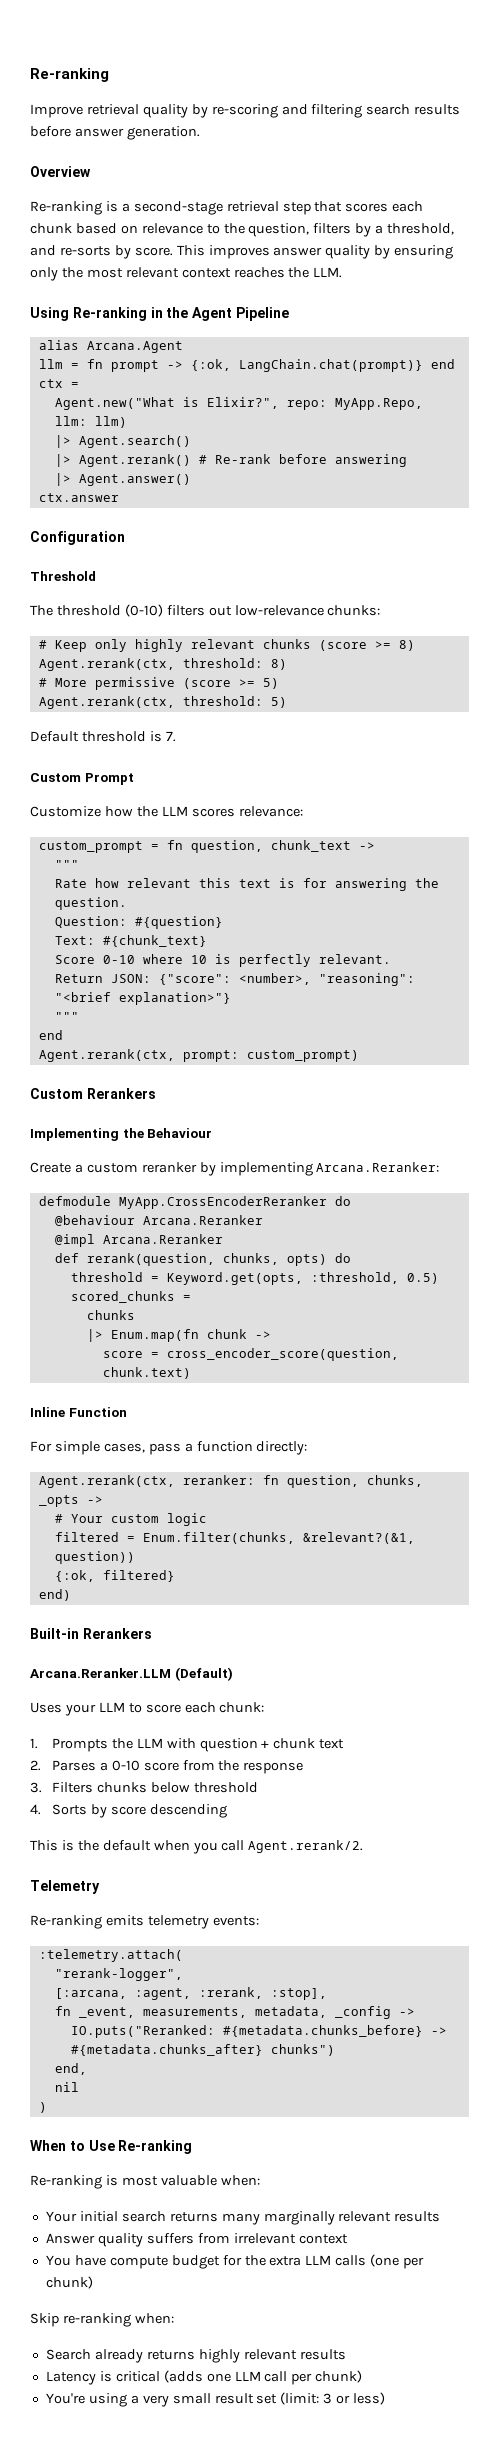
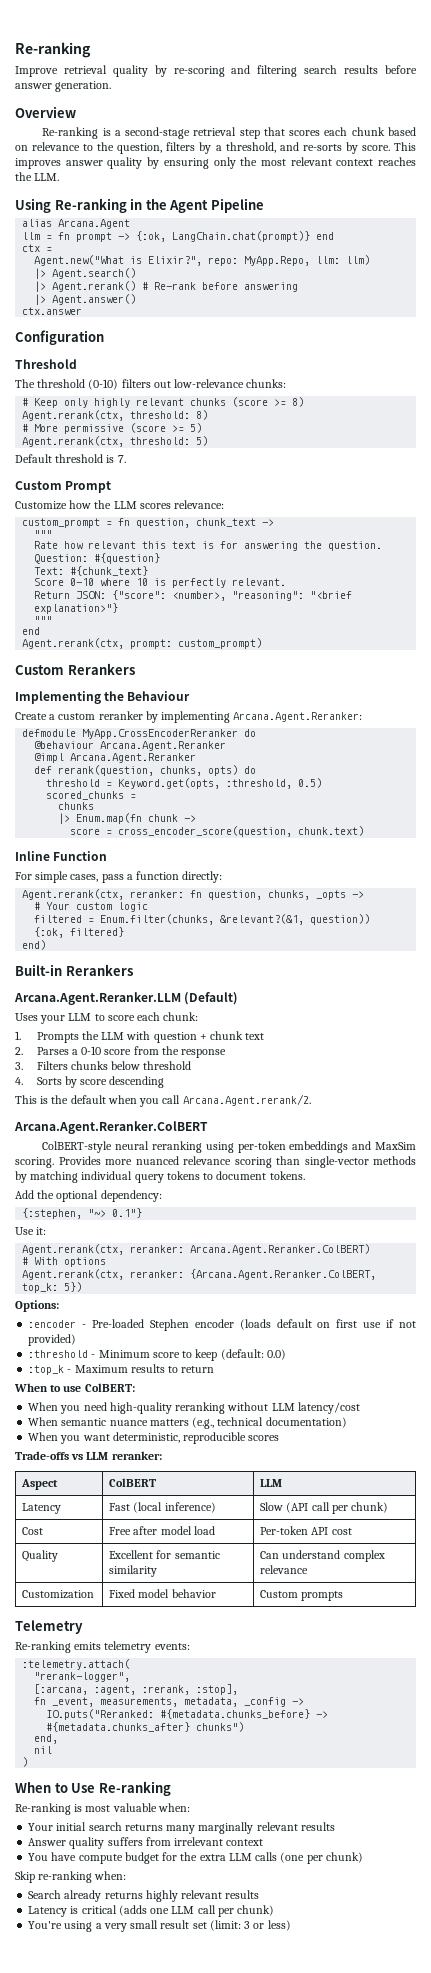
[316,1162,440,1172] Arcana.Reranker: -> [233,712,363,722] Arcana.Agent.Reranker:
[142,1215,263,1225] Arcana.Reranker -> [100,741,227,751] Arcana.Agent.Reranker
[102,1234,223,1244] Arcana.Reranker -> [70,753,197,763] Arcana.Agent.Reranker
[30,1668,171,1678] Arcana.Reranker.LLM -> [14,992,181,1005] Arcana.Agent.Reranker.LLM
[248,1840,364,1853] Agent.rerank/2. -> [182,1094,311,1106] [14,1121,208,1134] [42,1141,417,1153] [15,1156,416,1168] [15,1171,305,1183] [15,1190,162,1202] [22,1208,143,1219] [15,1227,47,1235] [22,1244,371,1255] [22,1257,107,1267] [22,1269,377,1280] [22,1282,83,1293] [15,1300,59,1312] [28,1319,416,1331] [28,1334,77,1346] [28,1349,286,1361] [28,1364,215,1375] [14,1383,135,1392] [28,1402,360,1414] [28,1417,347,1429] [28,1432,280,1444] [15,1451,162,1460] [21,1479,59,1490] [109,1478,157,1487] [260,1479,283,1487] [22,1503,62,1514] [109,1502,216,1513] [260,1502,389,1514] [22,1527,44,1535] [109,1526,215,1535] [260,1526,352,1535] [22,1550,59,1562] [109,1550,220,1559] [109,1565,158,1577] [260,1550,385,1562] [260,1565,309,1574] [22,1590,95,1599] [109,1589,216,1598] [260,1590,344,1601] Arcana.Agent.rerank/2. // Arcana.Agent.Reranker.ColBERT // ColBERT-style neural reranking using per-token embeddings and MaxSim scoring. Provides more nuanced relevance scoring than single-vector methods by matching individual query tokens to document tokens. // Add the optional dependency: // {:stephen, "~> 0.1"} // Use it: // Agent.rerank(ctx, reranker: Arcana.Agent.Reranker.ColBERT) // # With options // Agent.rerank(ctx, reranker: {Arcana.Agent.Reranker.ColBERT, top_k: 5}) // Options: // :encoder - Pre-loaded Stephen encoder (loads default on first use if not provided) // :threshold - Minimum score to keep (default: 0.0) // :top_k - Maximum results to return // When to use ColBERT: // When you need high-quality reranking without LLM latency/cost // When semantic nuance matters (e.g., technical documentation) // When you want deterministic, reproducible scores // Trade-offs vs LLM reranker: // Aspect | ColBERT | LLM // Latency | Fast (local inference) | Slow (API call per chunk) // Cost | Free after model load | Per-token API cost // Quality | Excellent for semantic similarity | Can understand complex relevance // Customization | Fixed model behavior | Custom prompts

